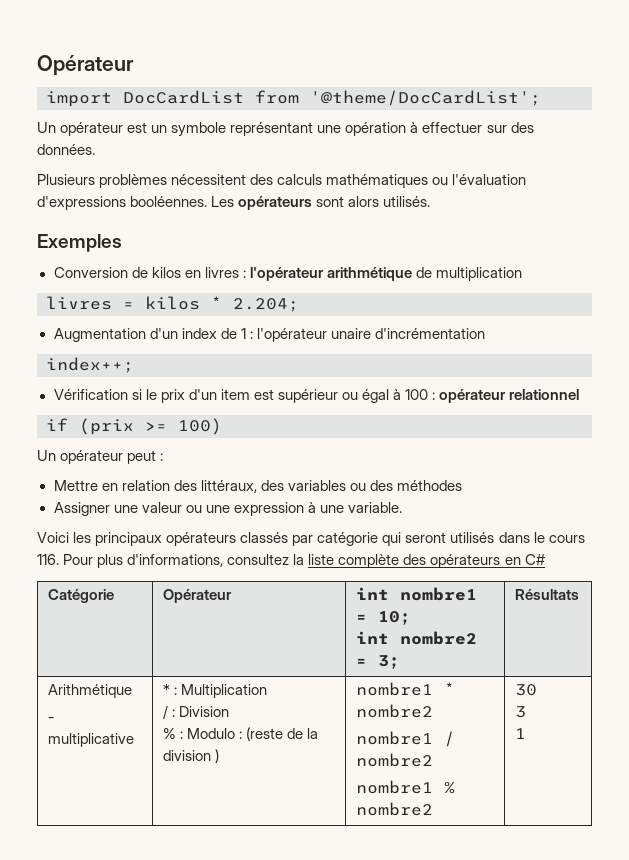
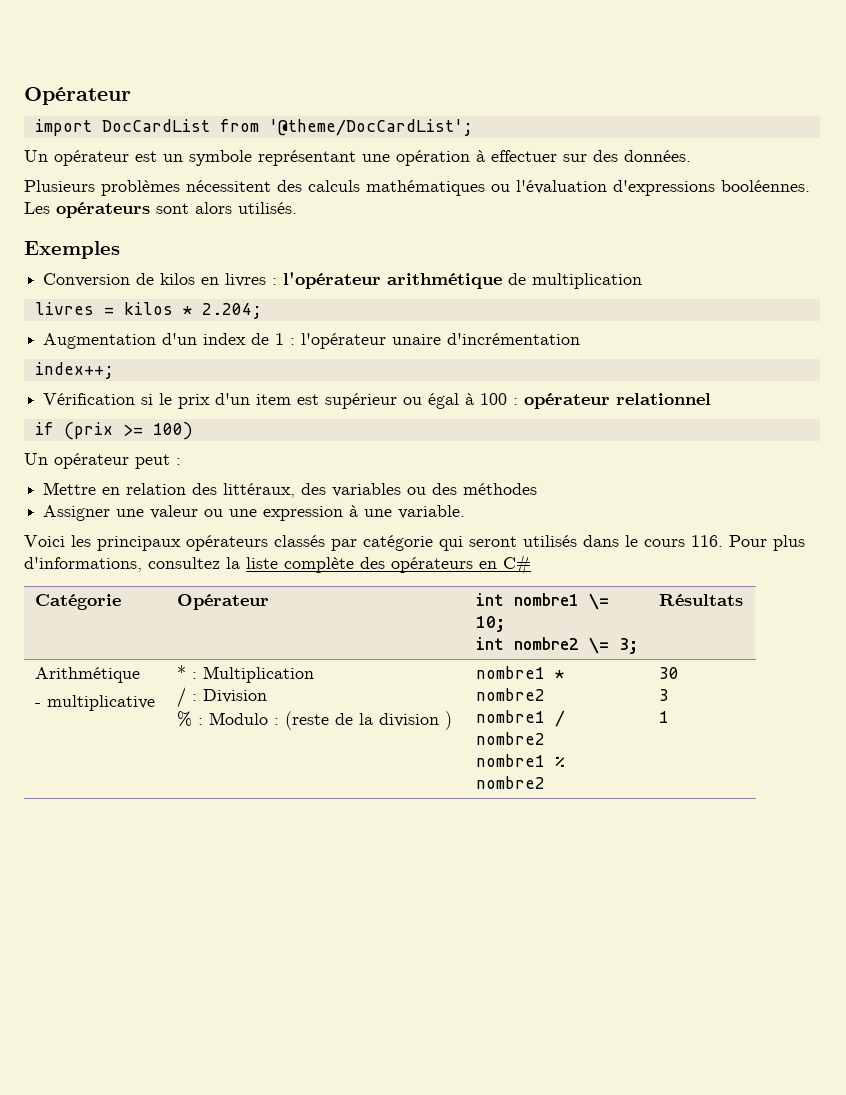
[355,614,367,622] = -> [588,593,609,610] \=
[355,658,367,666] = -> [588,637,609,654] \=

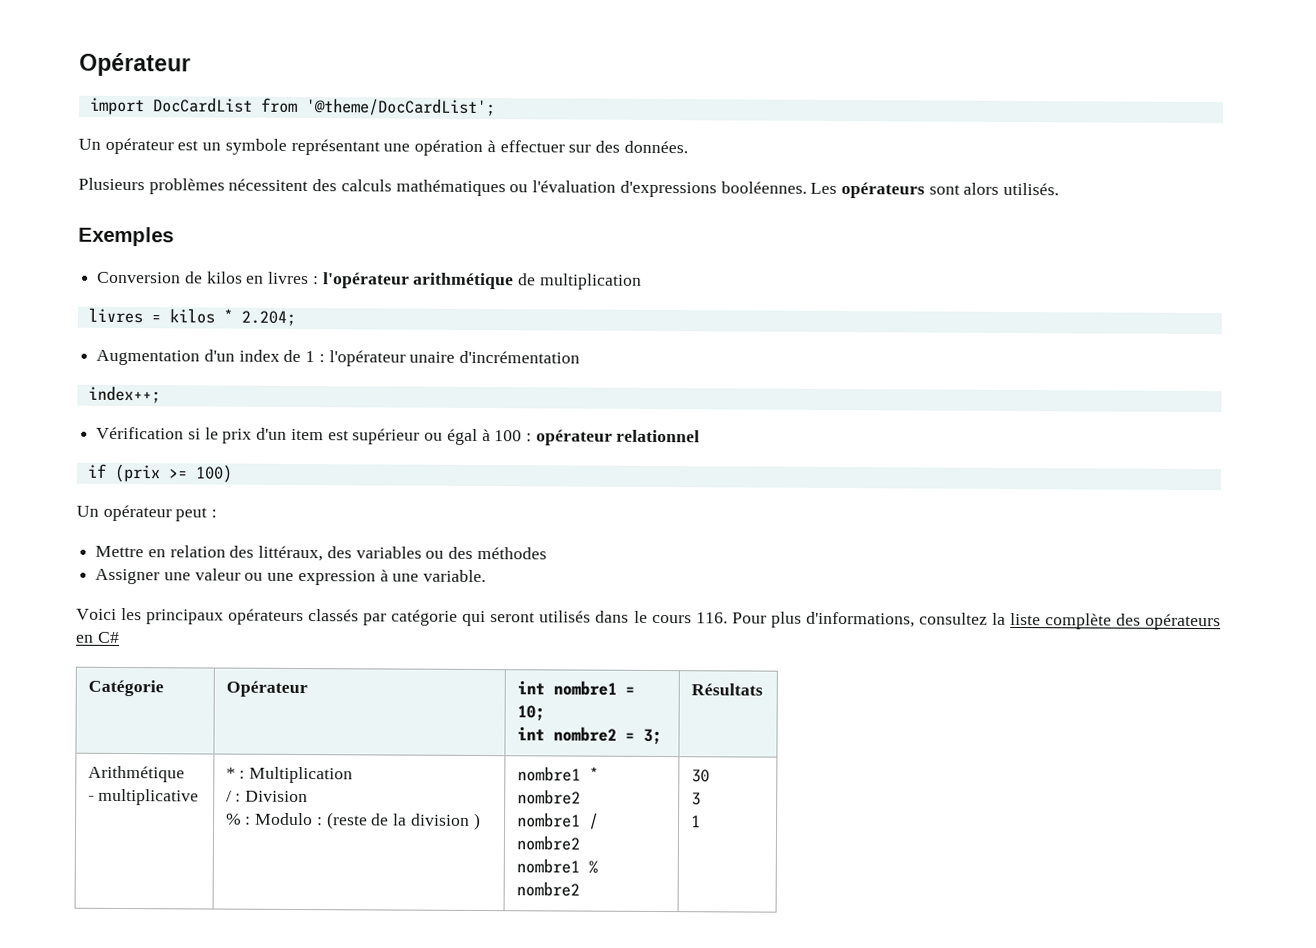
[588,593,609,610] \= -> [624,686,635,695] =
[588,637,609,654] \= -> [624,732,635,741] =

